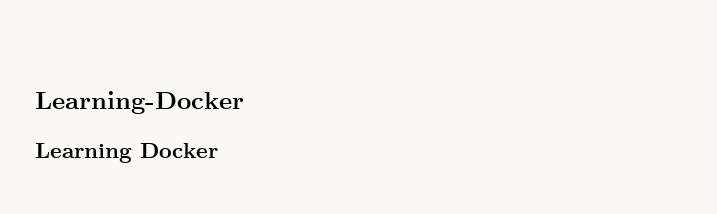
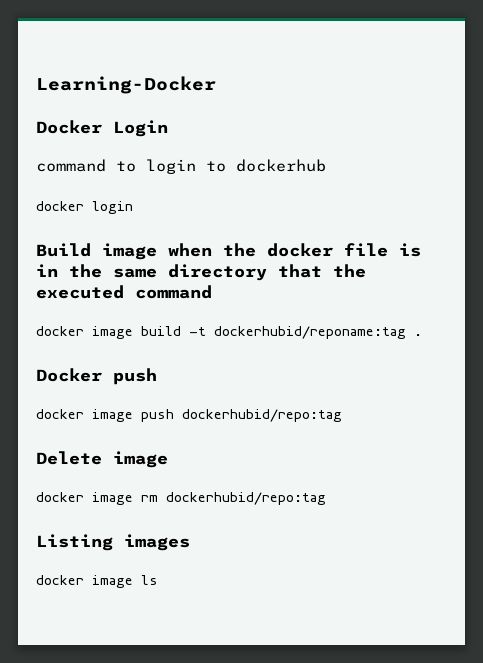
[35,143,218,163] Learning Docker -> [36,120,168,137] [36,159,326,174] [36,201,133,214] [36,243,421,260] [36,264,366,281] [36,285,212,299] [36,326,422,339] [36,368,157,385] [36,409,342,422] [36,451,168,468] [36,492,326,505] [36,534,190,551] [36,575,158,588] Docker Login // command to login to dockerhub // docker login // Build image when the docker file is in the same directory that the executed command // docker image build -t dockerhubid/reponame:tag . // Docker push // docker image push dockerhubid/repo:tag // Delete image // docker image rm dockerhubid/repo:tag // Listing images // docker image ls

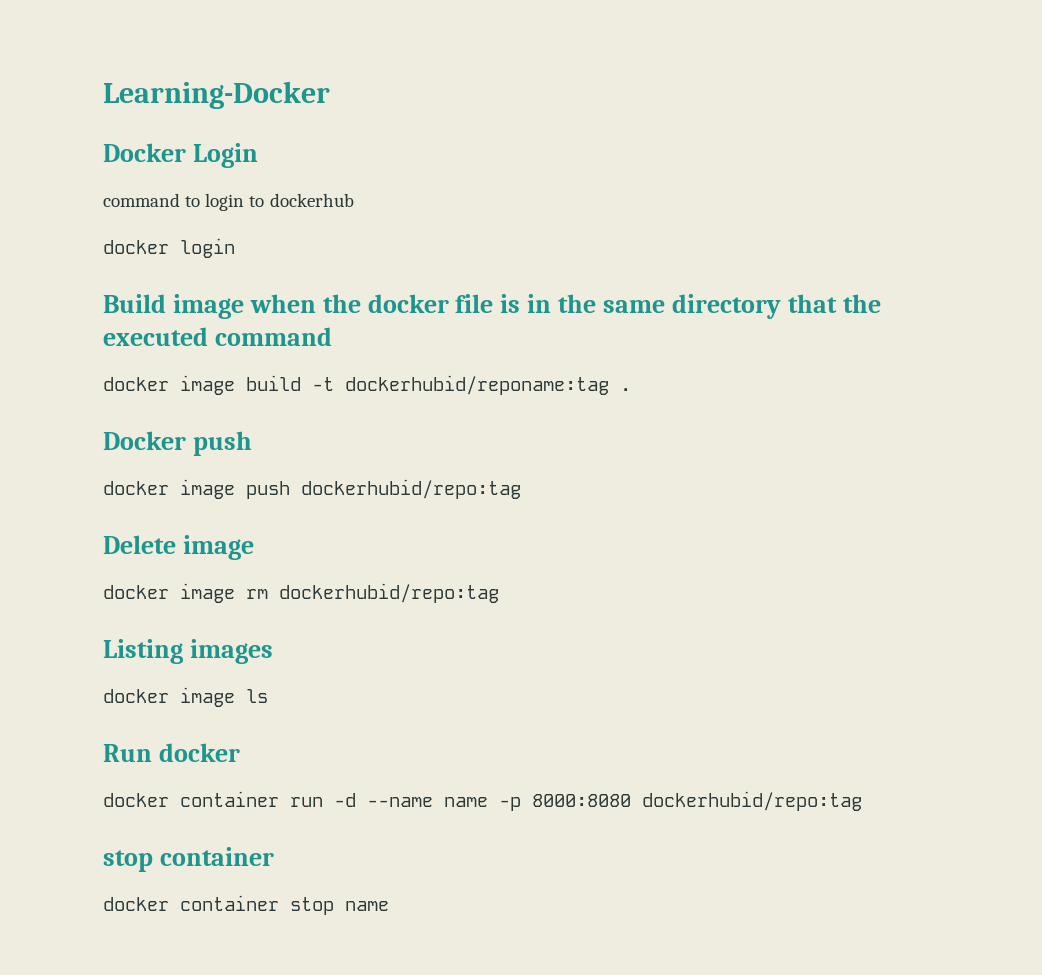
(158, 580) none -> [103,743,240,762] [103,791,862,811] [103,847,274,872] [103,895,389,915] // Run docker // docker container run -d --name name -p 8000:8080 dockerhubid/repo:tag // stop container // docker container stop name

